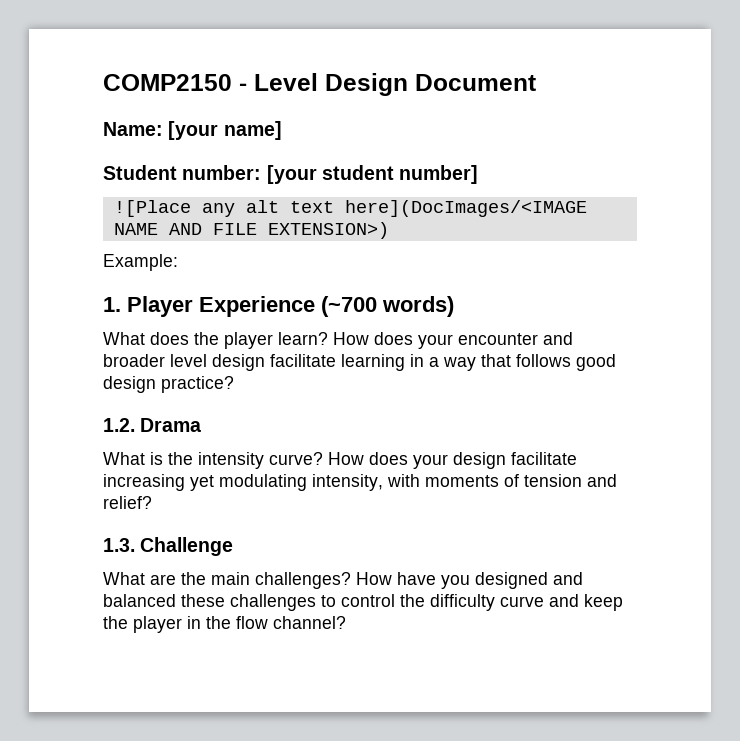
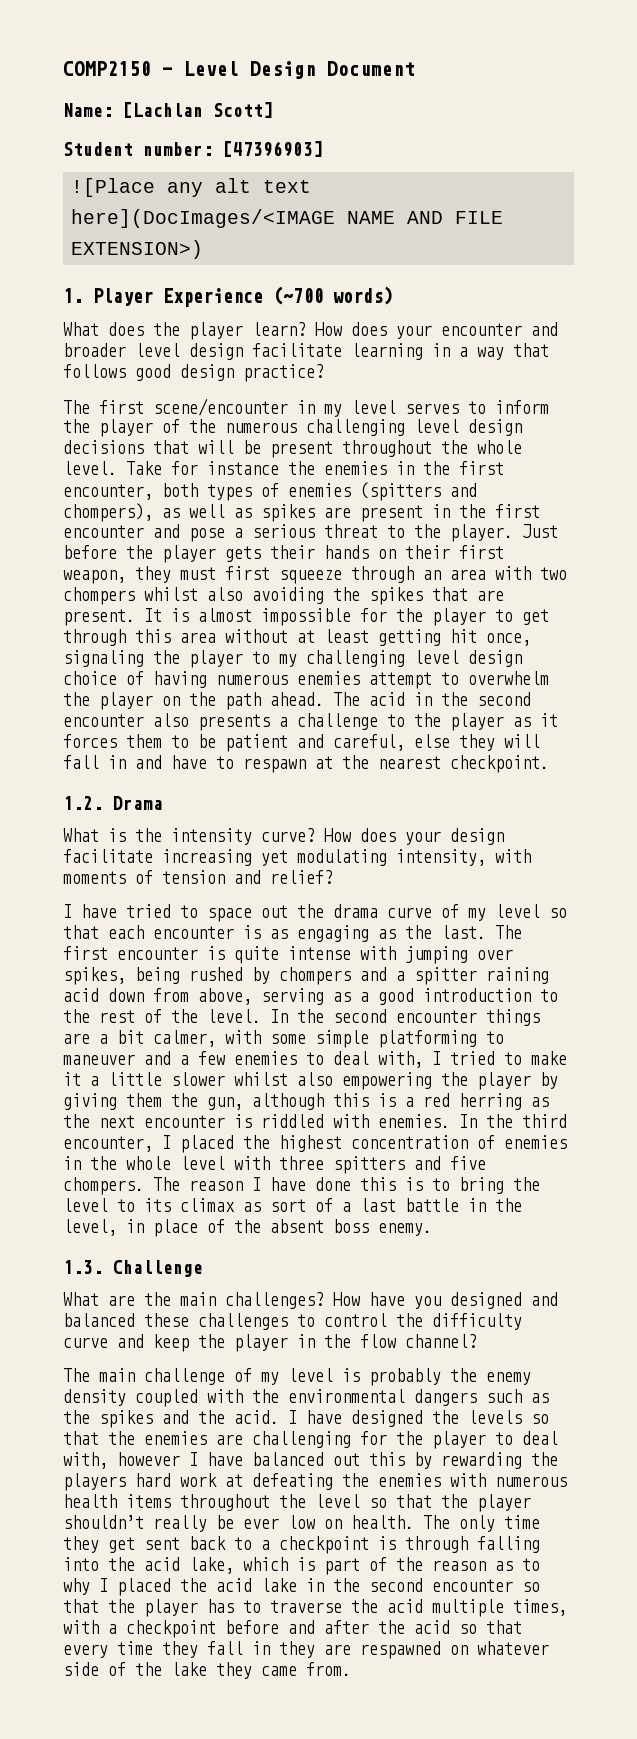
[168,121,282,140] [your name] -> [123,102,273,118] [Lachlan Scott]
[266,165,479,184] [your student number] -> [223,141,323,157] [47396903]
[103,254,178,271] // Example: -> (204, 249) none
(234, 384) none -> [63,398,549,417] [63,419,522,437] [63,440,522,458] [63,461,504,475] [63,482,477,501] [63,503,540,522] [63,524,558,542] [63,545,504,563] [63,566,567,584] [63,587,504,605] [63,608,549,626] [63,629,531,646] [63,650,522,668] [63,671,549,689] [63,692,531,710] [63,713,558,731] [63,734,540,752] [63,755,549,773] // The first scene/encounter in my level serves to inform the player of the numerous challenging level design decisions that will be present throughout the whole level. Take for instance the enemies in the first encounter, both types of enemies (spitters and chompers), as well as spikes are present in the first encounter and pose a serious threat to the player. Just before the player gets their hands on their first weapon, they must first squeeze through an area with two chompers whilst also avoiding the spikes that are present. It is almost impossible for the player to get through this area without at least getting hit once, signaling the player to my challenging level design choice of having numerous enemies attempt to overwhelm the player on the path ahead. The acid in the second encounter also presents a challenge to the player as it forces them to be patient and careful, else they will fall in and have to respawn at the nearest checkpoint.
(152, 502) none -> [63,904,567,922] [63,925,522,942] [63,946,513,964] [63,967,549,985] [63,988,558,1005] [63,1009,540,1026] [63,1030,504,1048] [63,1051,567,1068] [63,1072,558,1090] [63,1093,549,1110] [63,1114,567,1128] [63,1135,567,1153] [63,1156,486,1174] [63,1177,540,1195] [63,1198,522,1212] [63,1219,432,1237] // I have tried to space out the drama curve of my level so that each encounter is as engaging as the last. The first encounter is quite intense with jumping over spikes, being rushed by chompers and a spitter raining acid down from above, serving as a good introduction to the rest of the level. In the second encounter things are a bit calmer, with some simple platforming to maneuver and a few enemies to deal with, I tried to make it a little slower whilst also empowering the player by giving them the gun, although this is a red herring as the next encounter is riddled with enemies. In the third encounter, I placed the highest concentration of enemies in the whole level with three spitters and five chompers. The reason I have done this is to bring the level to its climax as sort of a last battle in the level, in place of the absent boss enemy.
(346, 622) none -> [63,1368,531,1386] [63,1389,549,1407] [63,1410,549,1428] [63,1431,558,1449] [63,1452,558,1469] [63,1473,567,1491] [63,1494,531,1512] [63,1515,540,1532] [63,1536,540,1554] [63,1557,540,1575] [63,1578,540,1596] [63,1599,567,1617] [63,1620,522,1638] [63,1641,549,1659] [63,1662,351,1679] // The main challenge of my level is probably the enemy density coupled with the environmental dangers such as the spikes and the acid. I have designed the levels so that the enemies are challenging for the player to deal with, however I have balanced out this by rewarding the players hard work at defeating the enemies with numerous health items throughout the level so that the player shouldn’t really be ever low on health. The only time they get sent back to a checkpoint is through falling into the acid lake, which is part of the reason as to why I placed the acid lake in the second encounter so that the player has to traverse the acid multiple times, with a checkpoint before and after the acid so that every time they fall in they are respawned on whatever side of the lake they came from.

